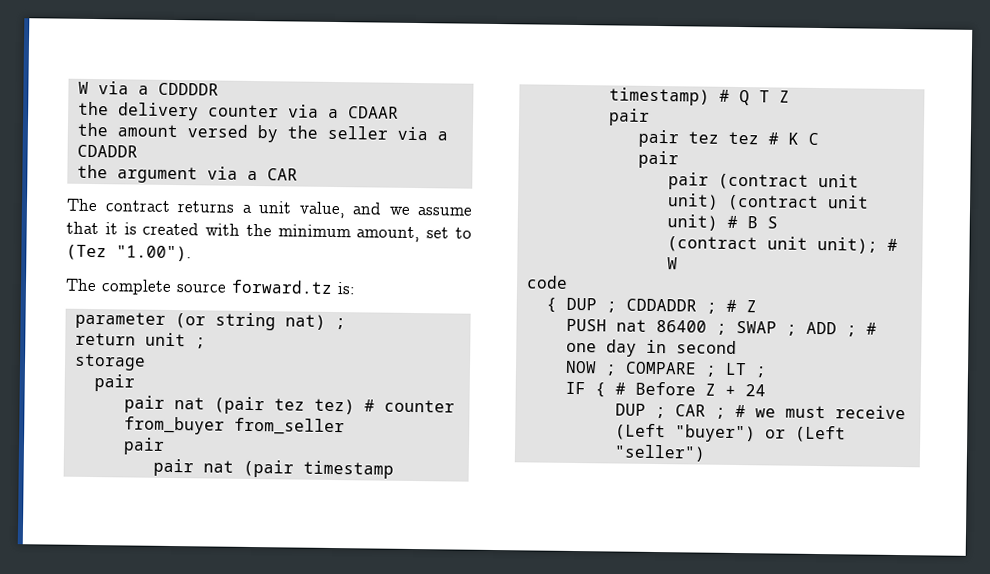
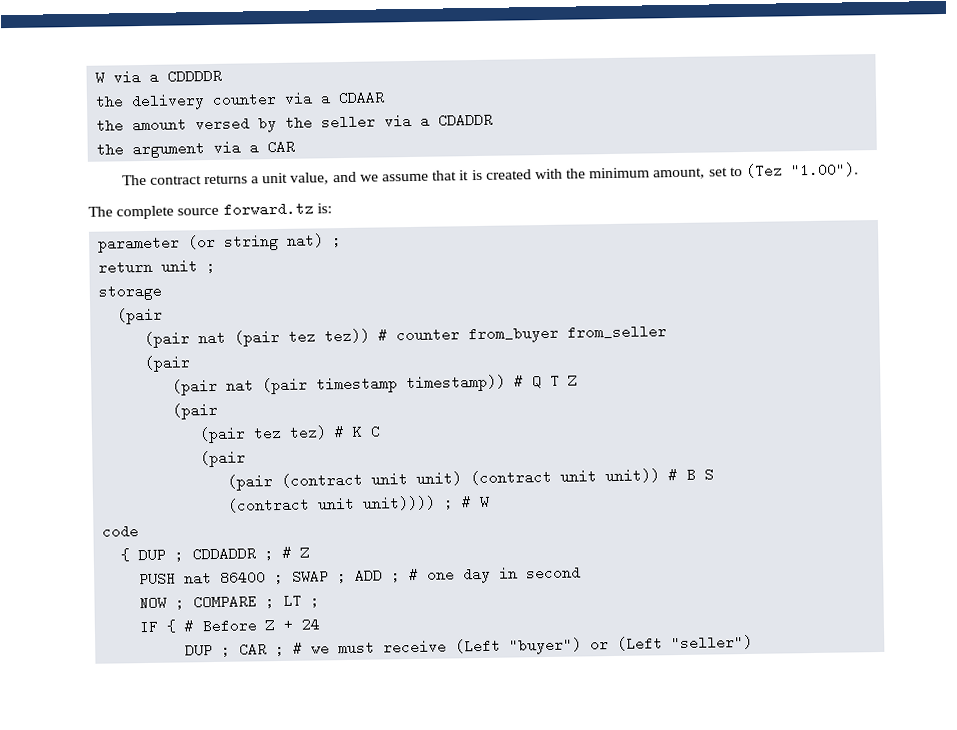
[93,374,135,392] [123,395,165,413] pair // pair -> [117,307,164,325] [144,331,191,349] (pair // (pair
[313,398,355,415] tez) -> [324,328,371,344] tez))
[122,437,165,455] [152,458,194,477] pair // pair -> [144,355,192,373] [172,378,219,396] (pair // (pair
[608,87,710,106] timestamp) -> [406,374,507,393] timestamp))
[608,108,650,126] [637,129,759,148] pair // pair tez tez -> [172,402,219,420] [199,425,328,444] (pair // (pair tez tez)
[637,150,679,169] [667,172,709,190] pair // pair -> [200,450,247,468] [227,474,274,491] (pair // (pair
[666,214,718,231] unit) -> [605,468,661,484] unit))
[816,236,878,254] unit); -> [362,495,455,511] unit)))) ;

